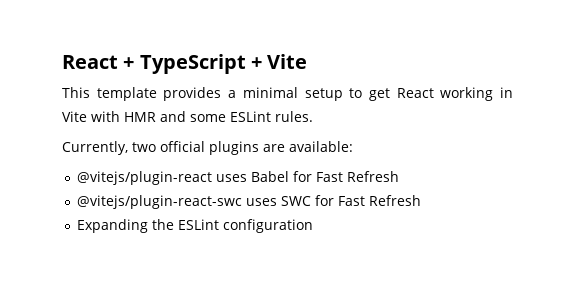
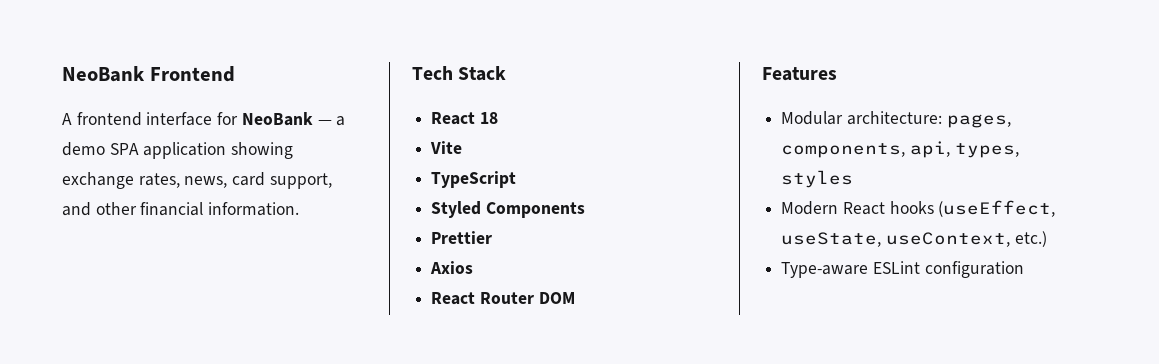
[62,54,308,74] [62,87,513,101] [62,111,313,122] [62,141,353,155] [77,171,400,185] [77,195,422,209] [77,219,175,233] React + TypeScript + Vite // This template provides a minimal setup to get React working in Vite with HMR and some ESLint rules. // Currently, two official plugins are available: // @vitejs/plugin-react uses Babel for Fast Refresh // @vitejs/plugin-react-swc uses SWC for Fast Refresh // Expanding the -> [62,66,235,82] [62,112,346,126] [62,142,294,159] [62,172,332,189] [62,202,300,216] [412,66,507,81] [431,112,498,125] [430,141,463,154] [431,171,517,188] [431,201,585,218] [431,231,493,244] [430,261,474,274] [431,292,575,305] [762,67,837,81] [781,111,1011,128] [781,141,1019,158] [781,170,854,188] [781,200,1056,217] [781,231,1047,247] [781,262,869,278] NeoBank Frontend // A frontend interface for NeoBank — a demo SPA application showing exchange rates, news, card support, and other financial information. // Tech Stack // React 18 // Vite // TypeScript // Styled Components // Prettier // Axios // React Router DOM // Features // Modular architecture: pages, components, api, types, styles // Modern React hooks (useEffect, useState, useContext, etc.) // Type-aware

